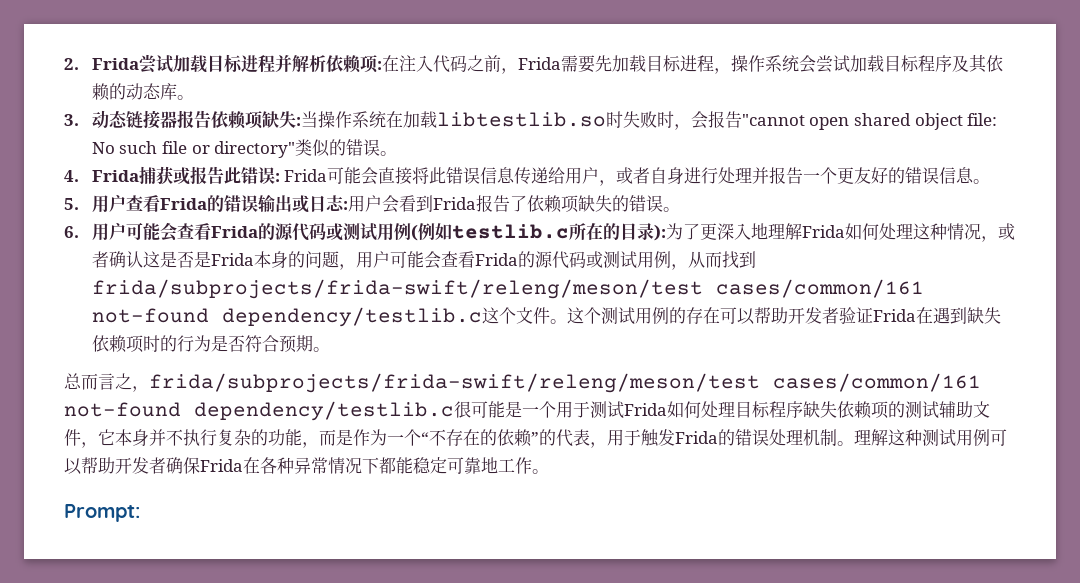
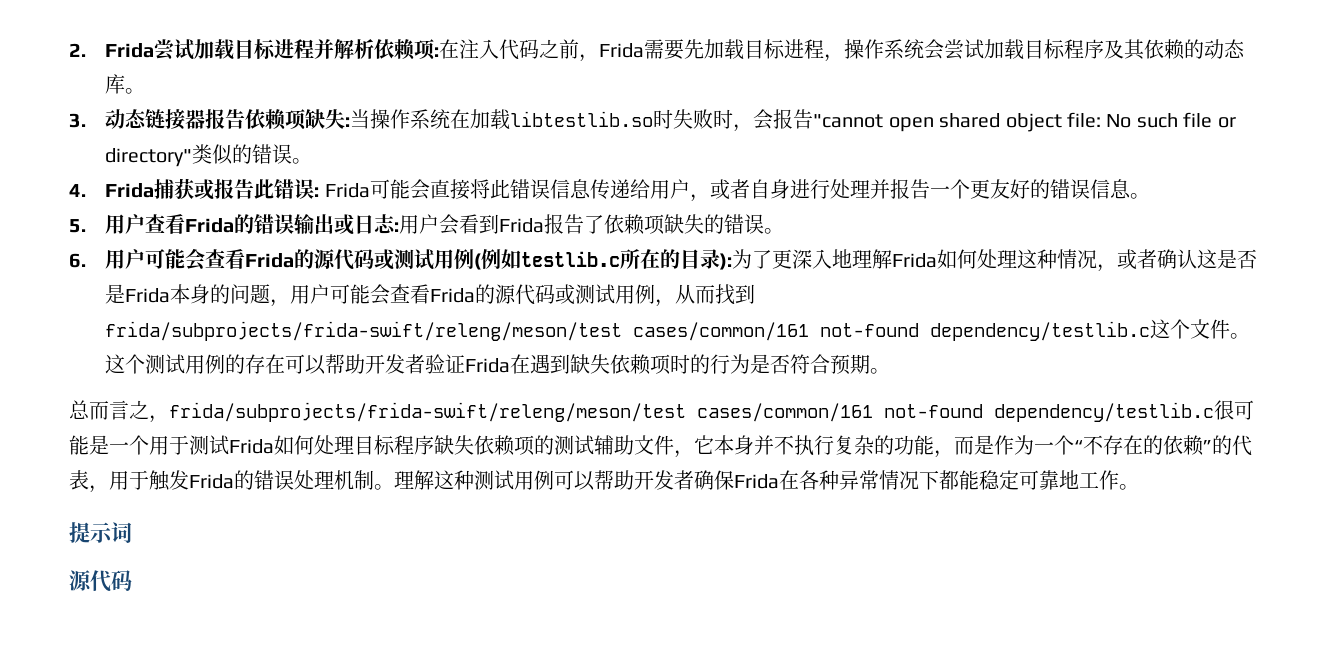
[64,504,140,522] Prompt: -> [69,522,132,543] [69,570,132,592] 提示词 // 源代码

